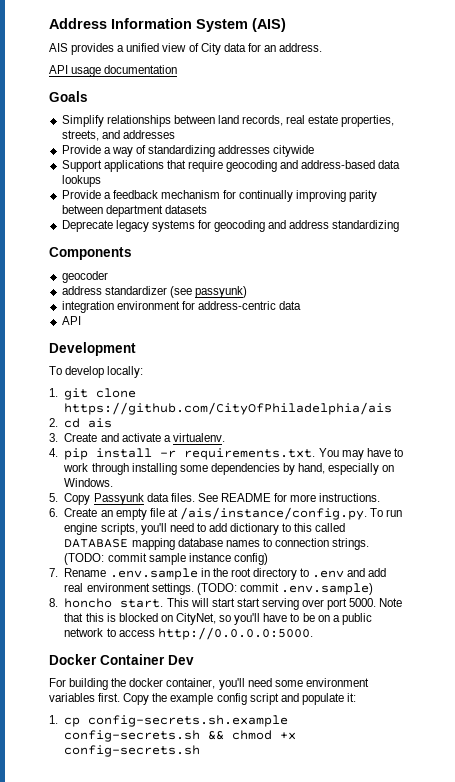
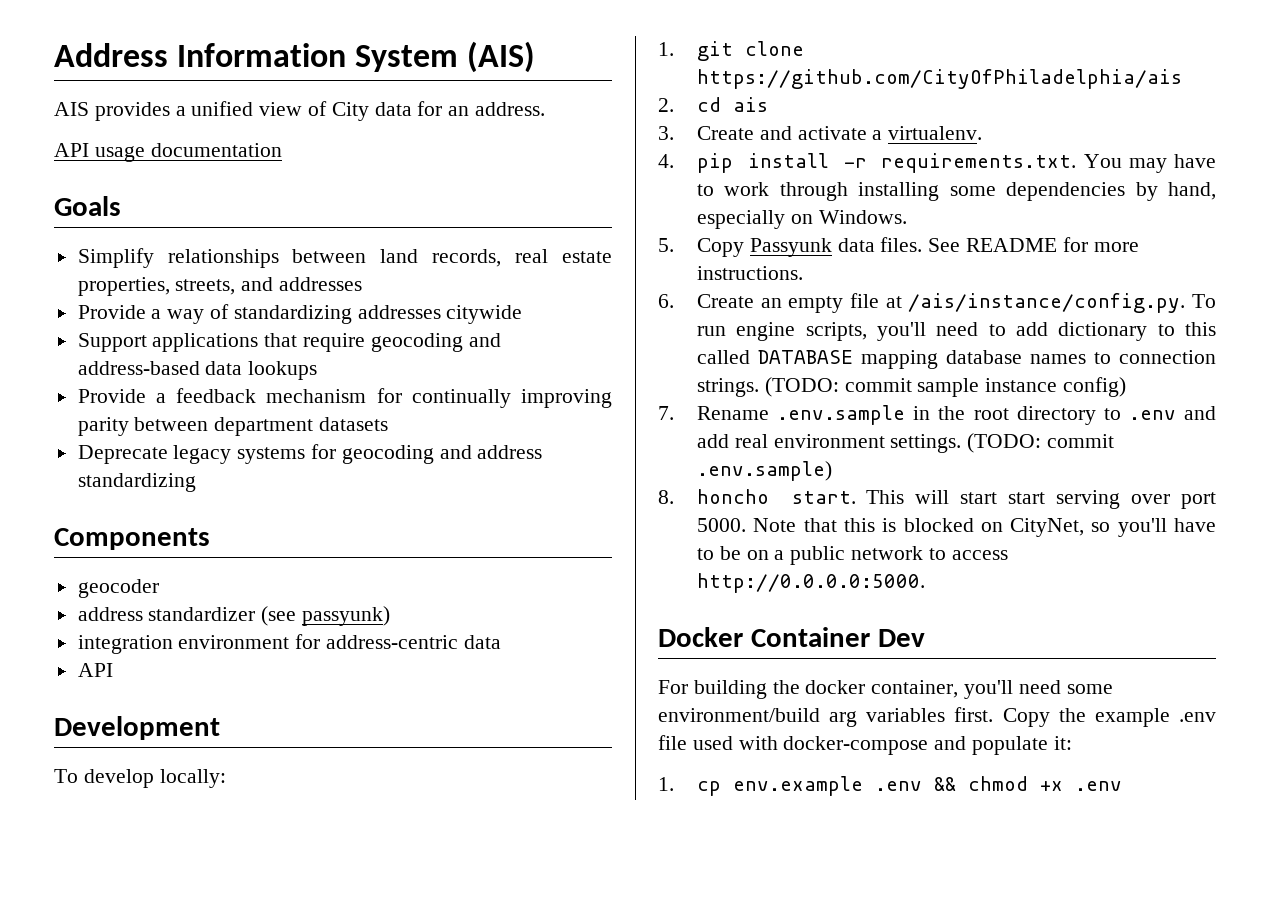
[305,678,369,687] environment -> [658,708,858,727] environment/build arg
[216,693,279,705] config script -> [1179,712,1216,722] [658,735,929,755] .env file used with docker-compose
[88,715,289,727] [64,730,201,742] config-secrets.sh.example config-secrets.sh -> [732,776,922,796] env.example .env
[64,745,201,757] config-secrets.sh -> [1074,781,1122,791] .env

